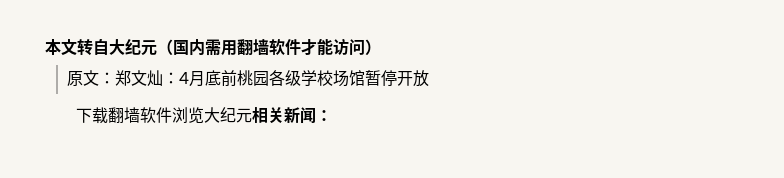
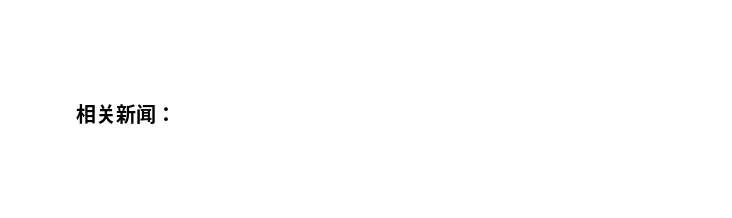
[45,38,381,56] [67,70,430,87] [76,107,253,124] 本文转自大纪元（国内需用翻墙软件才能访问） // 原文：郑文灿：4月底前桃园各级学校场馆暂停开放 // 下载翻墙软件浏览大纪元 -> (76, 114) none

